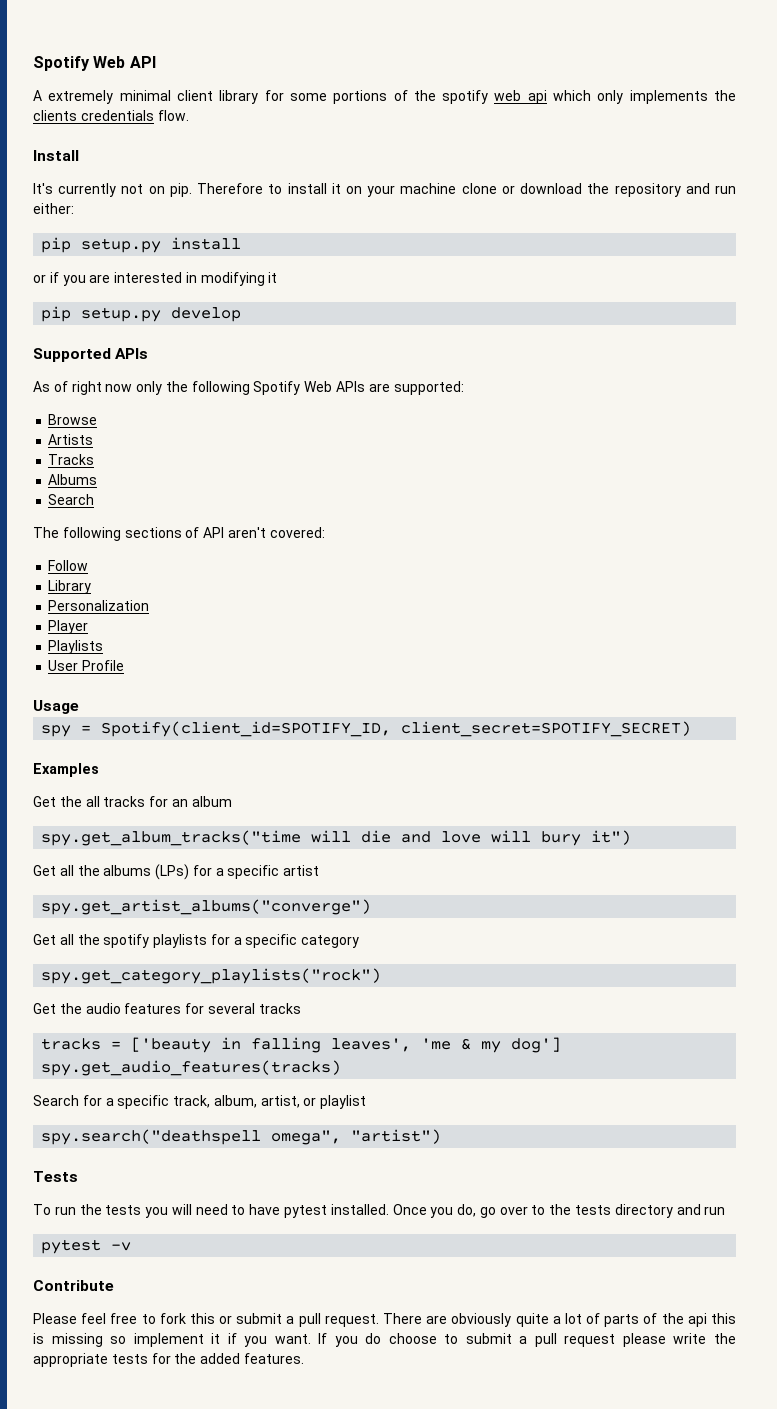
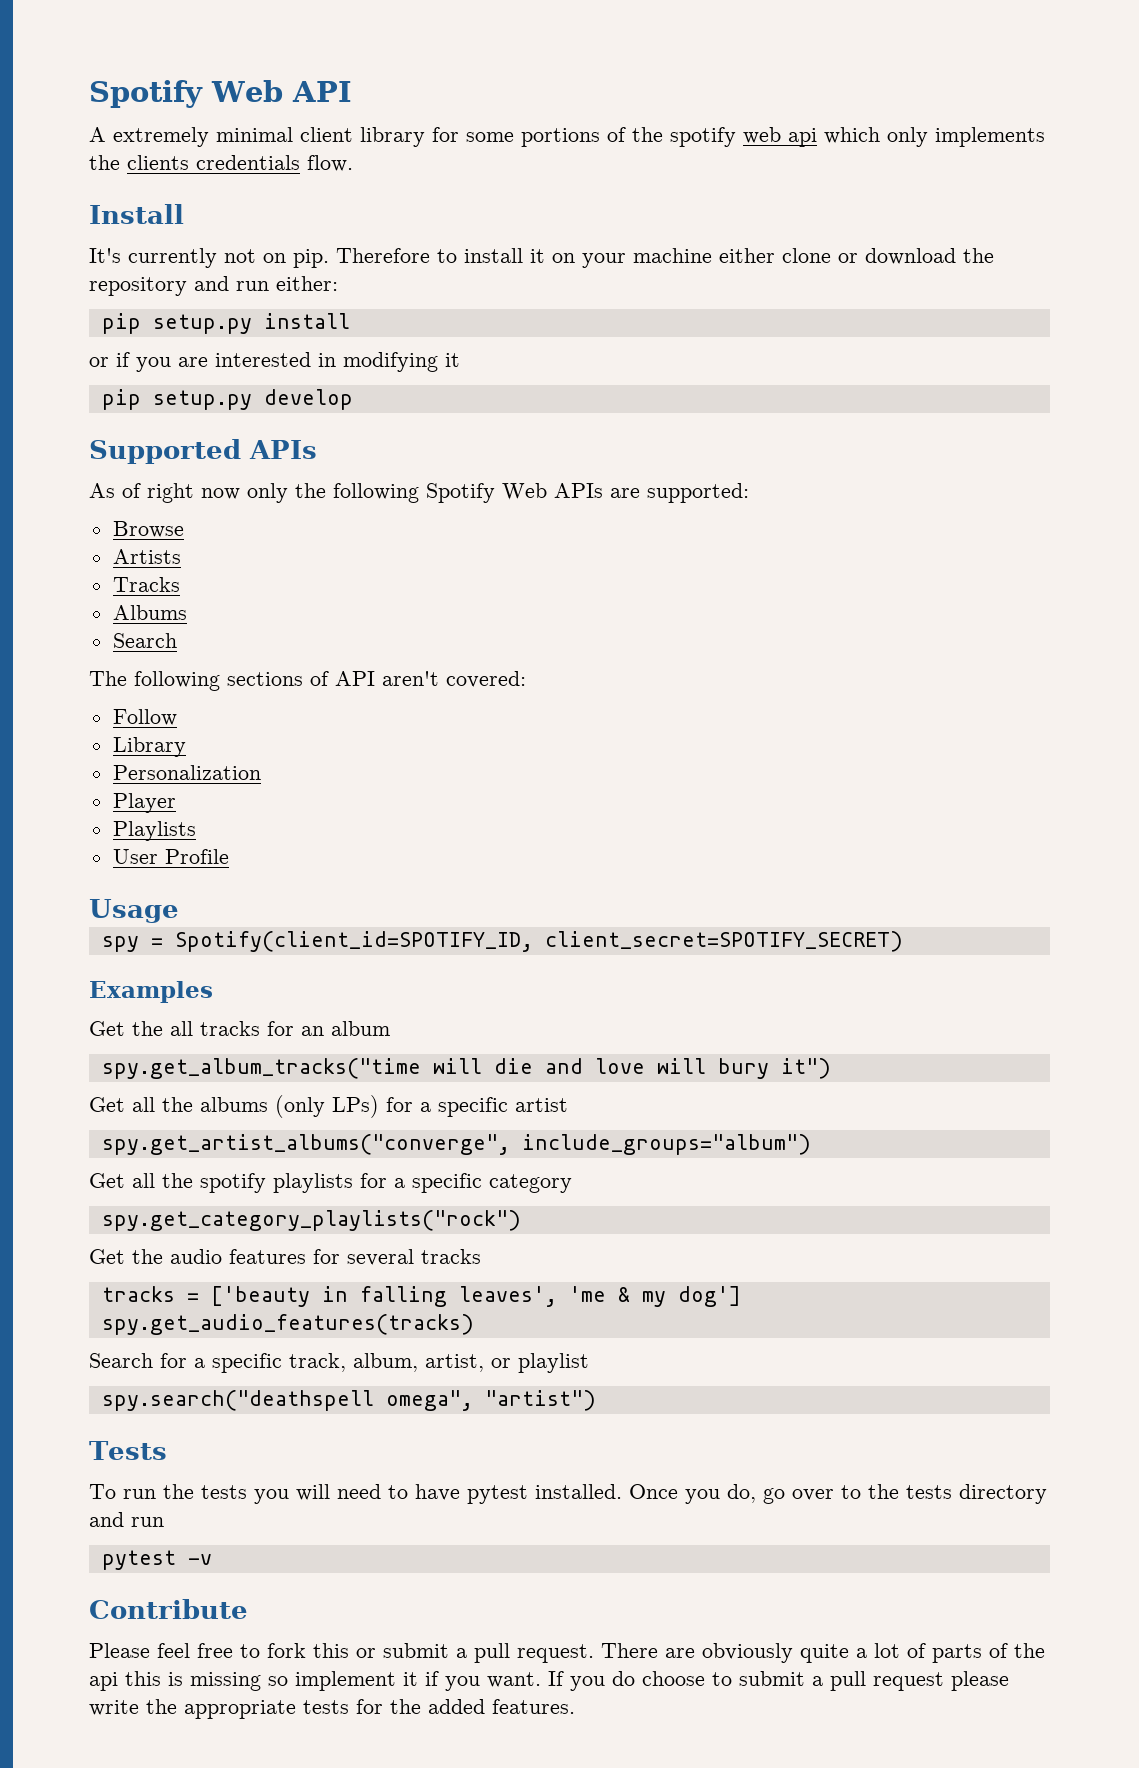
(457, 188) none -> [719,248,775,263] either
[155,864,190,880] (LPs) -> [275,1095,379,1118] (only LPs)
[41,899,372,915] spy.get_artist_albums("converge") -> [101,1134,811,1155] spy.get_artist_albums("converge", include_groups="album")

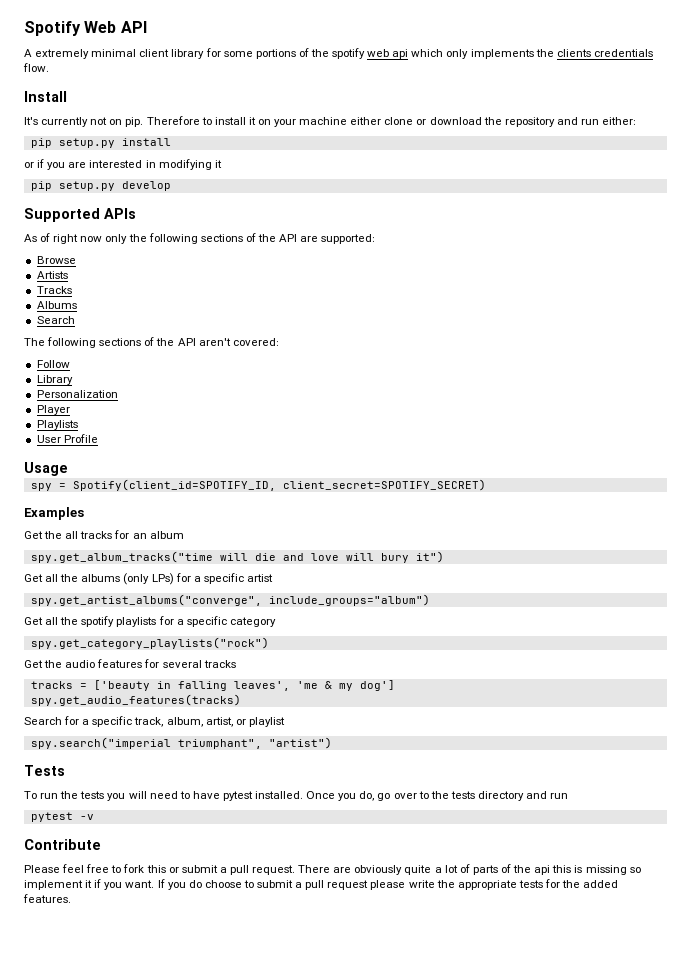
[426,483,603,503] Spotify Web APIs -> [200,233,298,242] sections of the API
(329, 678) none -> [156,338,175,346] the
[101,1390,473,1411] spy.search("deathspell omega", -> [30,737,262,749] spy.search("imperial triumphant",

